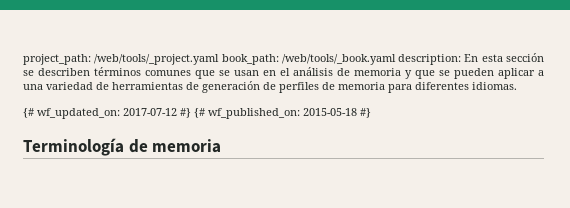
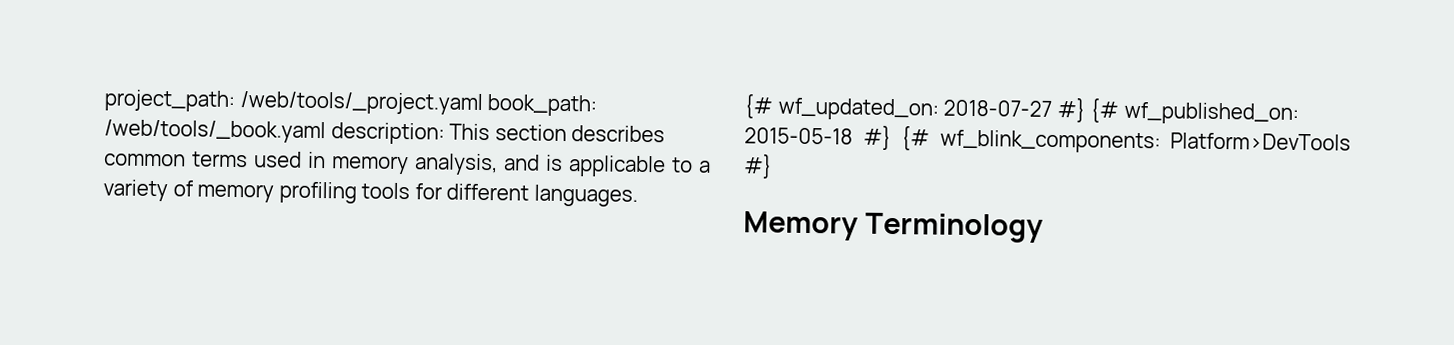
[464,53,544,62] [23,67,544,79] [23,81,517,93] En esta sección se describen términos comunes que se usan en el análisis de memoria y que se pueden aplicar a una variedad de herramientas de generación de perfiles de memoria para diferentes idiomas. -> [449,123,666,143] [104,151,711,178] [103,179,638,207] This section describes common terms used in memory analysis, and is applicable to a variety of memory profiling tools for different languages.
[123,108,177,116] 2017-07-12 -> [943,99,1053,117] 2018-07-27
[23,138,222,156] // Terminología de memoria -> [901,126,1351,154] [743,154,773,179] [743,211,1044,243] {# wf_blink_components: Platform>DevTools #} // Memory Terminology

